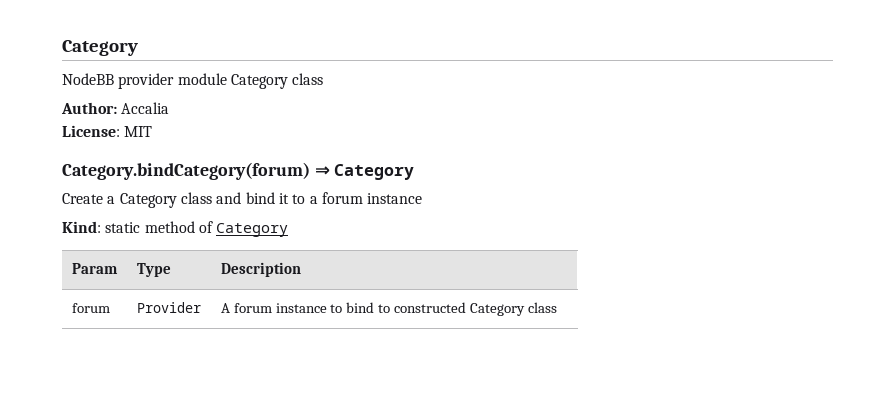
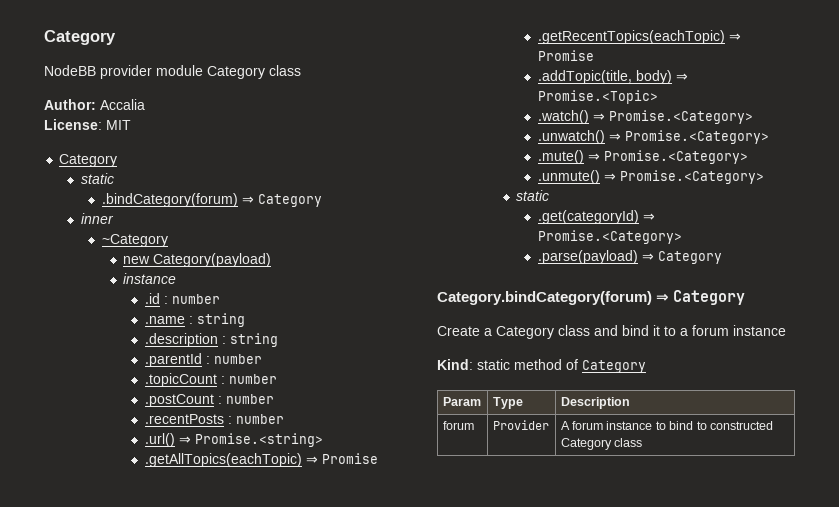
(153, 131) none -> [59,154,118,167] [80,173,114,184] [101,193,322,207] [80,213,114,224] [101,234,168,247] [123,253,272,267] [123,273,177,284] [144,293,220,304] [144,313,245,327] [144,333,278,347] [144,353,262,367] [144,373,277,387] [144,394,274,407] [144,414,284,424] [144,433,323,447] [144,453,378,467] [537,30,741,44] [537,50,594,61] [537,70,688,84] [537,90,658,104] [537,110,753,124] [537,130,769,144] [537,150,748,164] [537,170,764,184] [516,190,550,201] [537,210,655,224] [537,230,682,244] [537,250,722,264] // Category // static // .bindCategory(forum) ⇒ Category // inner // ~Category // new Category(payload) // instance // .id : number // .name : string // .description : string // .parentId : number // .topicCount : number // .postCount : number // .recentPosts : number // .url() ⇒ Promise.<string> // .getAllTopics(eachTopic) ⇒ Promise // .getRecentTopics(eachTopic) ⇒ Promise // .addTopic(title, body) ⇒ Promise.<Topic> // .watch() ⇒ Promise.<Category> // .unwatch() ⇒ Promise.<Category> // .mute() ⇒ Promise.<Category> // .unmute() ⇒ Promise.<Category> // static // .get(categoryId) ⇒ Promise.<Category> // .parse(payload) ⇒ Category

